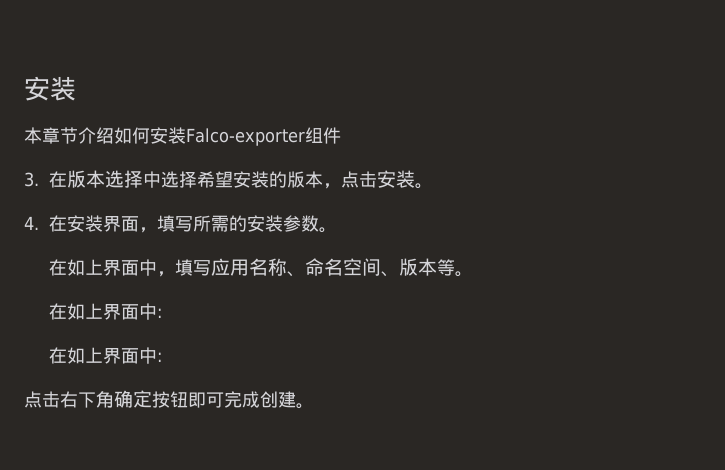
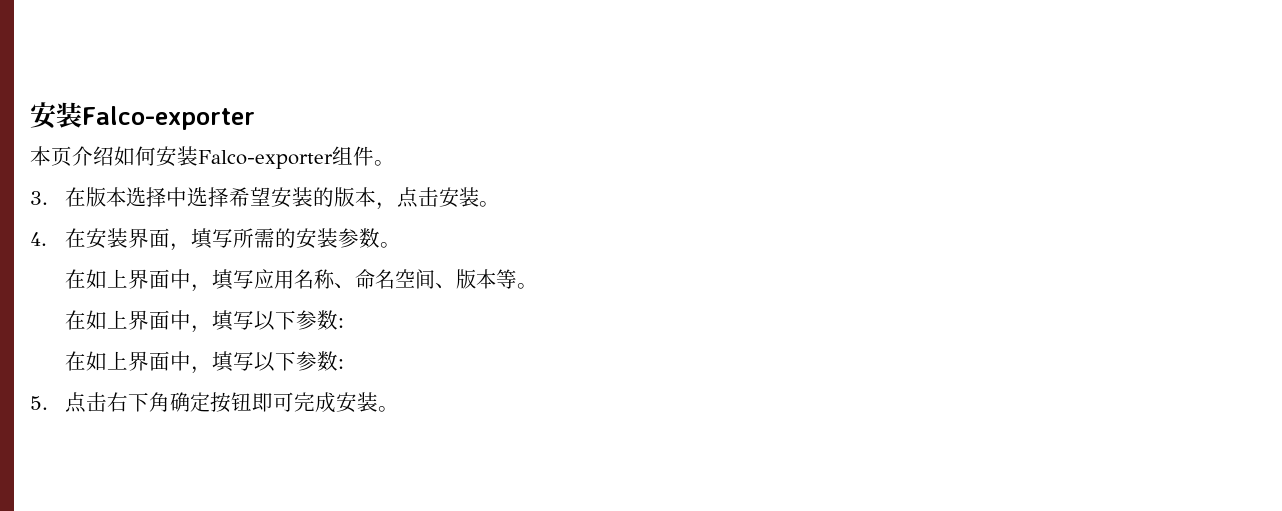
[24,76,76,101] [24,127,78,144] 安装 // 本章节 -> [30,102,255,130] [30,146,72,166] 安装Falco-exporter // 本页
(341, 135) none -> [374,160,395,166] 。
(158, 311) none -> [191,310,339,333] ，填写以下参数
[157,352,163,362] : // -> [191,351,345,374] [30,396,48,410] ，填写以下参数: // 5.
[260,391,296,408] 创建 -> [336,392,379,413] 安装

